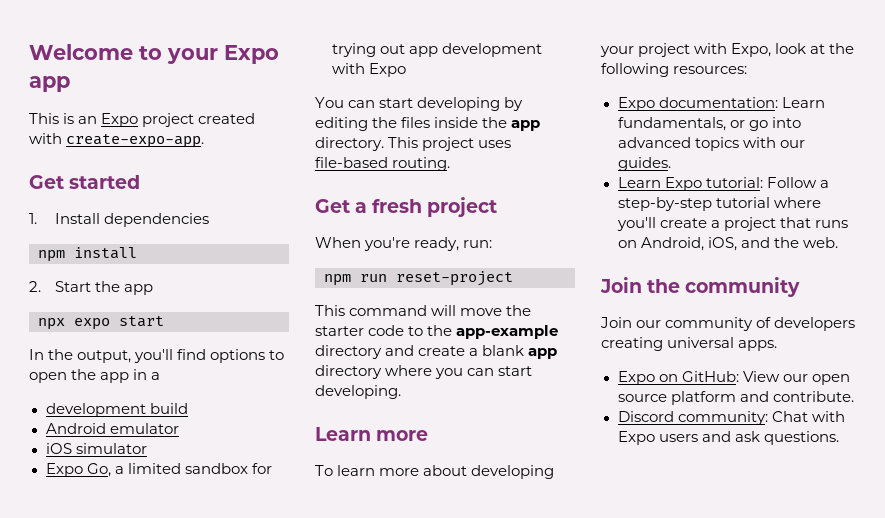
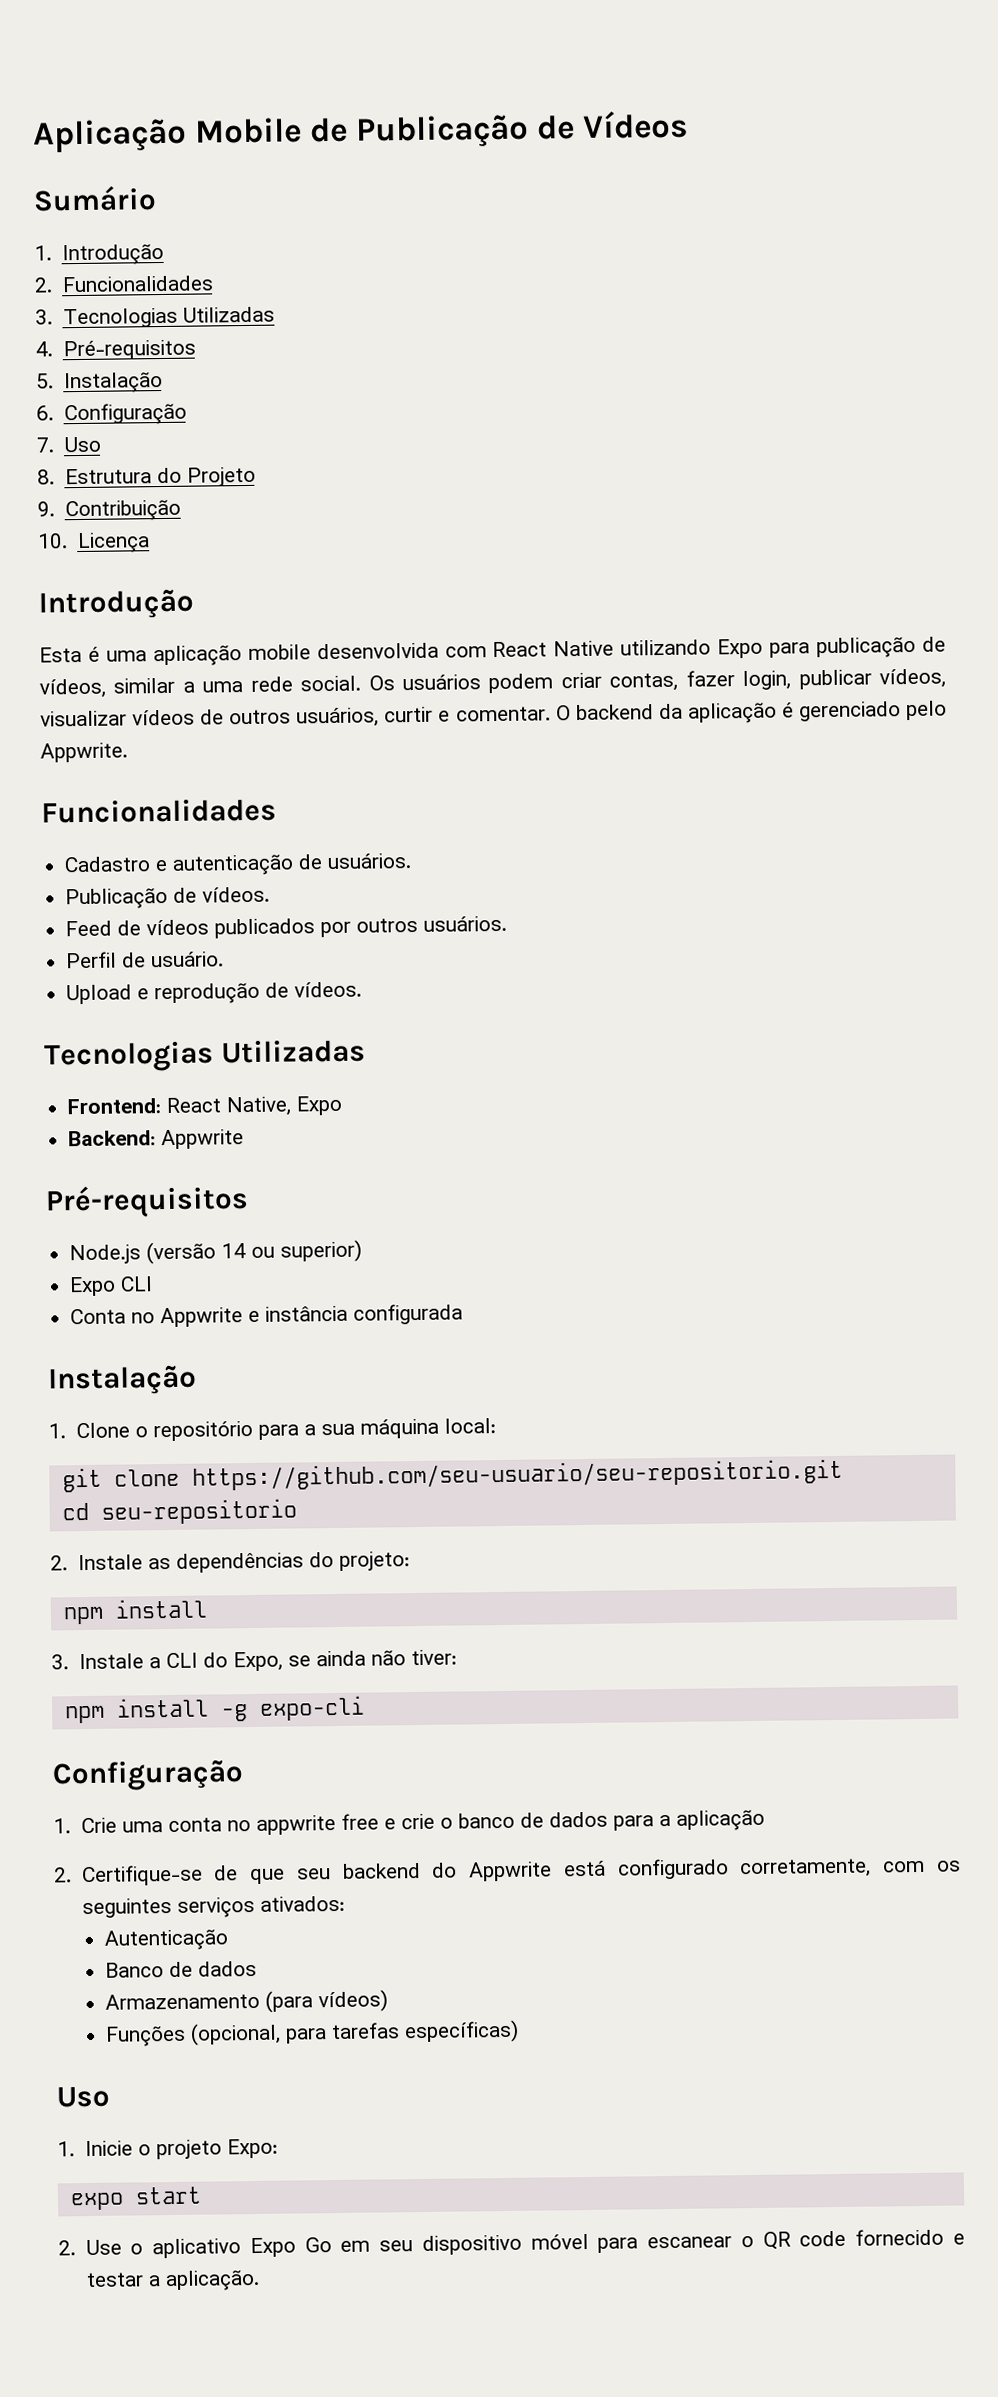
[29,44,279,64] [29,76,70,92] [29,113,256,127] [29,133,205,148] [29,175,141,189] [29,213,209,227] [38,247,137,262] [29,281,153,295] [38,316,164,330] [29,349,285,363] [29,369,161,383] [45,403,188,417] [45,423,179,434] [45,443,147,454] [45,463,272,477] [331,43,542,57] [331,63,406,77] [315,97,524,111] [315,117,541,131] [315,137,512,151] [315,157,451,171] [315,197,498,217] [315,237,493,251] [324,271,513,286] [315,305,532,316] [315,325,559,339] [315,345,558,359] [315,365,533,379] [315,385,401,399] [315,427,429,441] [315,465,555,479] [600,43,855,57] [601,63,748,77] [617,97,825,111] [617,117,801,131] [617,137,805,151] [617,157,671,171] [617,177,829,191] [617,197,821,211] [616,217,848,231] [617,237,838,251] [600,277,801,297] [600,317,856,331] [601,337,778,351] [617,371,850,385] [617,391,854,405] [617,411,845,425] [617,431,839,445] Welcome to your Expo app // This is an Expo project created with create-expo-app. // Get started // 1. Install dependencies // npm install // 2. Start the app // npx expo start // In the output, you'll find options to open the app in a // development build // Android emulator // iOS simulator // Expo Go, a limited sandbox for trying out app development with Expo // You can start developing by editing the files inside the app directory. This project uses file-based routing. // Get a fresh project // When you're ready, run: // npm run reset-project // This command will move the starter code to the app-example directory and create a blank app directory where you can start developing. // Learn more // To learn more about developing your project with Expo, look at the following resources: // Expo documentation: Learn fundamentals, or go into advanced topics with our guides. // Learn Expo tutorial: Follow a step-by-step tutorial where you'll create a project that runs on Android, iOS, and the web. // Join the community // Join our community of developers creating universal apps. // Expo on GitHub: View our open source platform and contribute. // Discord community: Chat with Expo users and ask questions. -> [32,109,688,153] [33,185,157,212] [34,243,164,266] [34,275,214,293] [35,306,275,329] [35,339,196,361] [36,371,163,394] [36,402,187,426] [36,436,101,453] [37,466,256,487] [37,499,181,522] [37,532,150,554] [38,588,194,620] [39,636,946,667] [39,668,947,699] [40,700,947,728] [40,742,128,763] [41,798,277,824] [64,853,413,876] [65,886,271,910] [65,915,508,939] [66,951,225,969] [66,981,363,1005] [44,1039,366,1073] [67,1095,343,1117] [68,1129,245,1150] [45,1184,249,1219] [69,1239,363,1265] [69,1276,154,1297] [70,1303,464,1328] [47,1364,197,1396] [48,1418,496,1442] [61,1458,843,1493] [61,1498,297,1525] [50,1551,410,1573] [62,1598,208,1625] [51,1649,457,1672] [64,1695,365,1724] [52,1759,244,1792] [53,1809,765,1835] [54,1858,961,1887] [81,1895,345,1919] [104,1929,230,1951] [105,1960,258,1978] [105,1989,389,2013] [105,2019,520,2047] [56,2085,110,2108] [57,2138,278,2160] [69,2186,202,2211] [58,2228,965,2259] [85,2269,260,2292] Aplicação Mobile de Publicação de Vídeos // Sumário // 1. Introdução // 2. Funcionalidades // 3. Tecnologias Utilizadas // 4. Pré-requisitos // 5. Instalação // 6. Configuração // 7. Uso // 8. Estrutura do Projeto // 9. Contribuição // 10. Licença // Introdução // Esta é uma aplicação mobile desenvolvida com React Native utilizando Expo para publicação de vídeos, similar a uma rede social. Os usuários podem criar contas, fazer login, publicar vídeos, visualizar vídeos de outros usuários, curtir e comentar. O backend da aplicação é gerenciado pelo Appwrite. // Funcionalidades // Cadastro e autenticação de usuários. // Publicação de vídeos. // Feed de vídeos publicados por outros usuários. // Perfil de usuário. // Upload e reprodução de vídeos. // Tecnologias Utilizadas // Frontend: React Native, Expo // Backend: Appwrite // Pré-requisitos // Node.js (versão 14 ou superior) // Expo CLI // Conta no Appwrite e instância configurada // Instalação // 1. Clone o repositório para a sua máquina local: // git clone https://github.com/seu-usuario/seu-repositorio.git // cd seu-repositorio // 2. Instale as dependências do projeto: // npm install // 3. Instale a CLI do Expo, se ainda não tiver: // npm install -g expo-cli // Configuração // 1. Crie uma conta no appwrite free e crie o banco de dados para a aplicação // 2. Certifique-se de que seu backend do Appwrite está configurado corretamente, com os seguintes serviços ativados: // Autenticação // Banco de dados // Armazenamento (para vídeos) // Funções (opcional, para tarefas específicas) // Uso // 1. Inicie o projeto Expo: // expo start // 2. Use o aplicativo Expo Go em seu dispositivo móvel para escanear o QR code fornecido e testar a aplicação.

